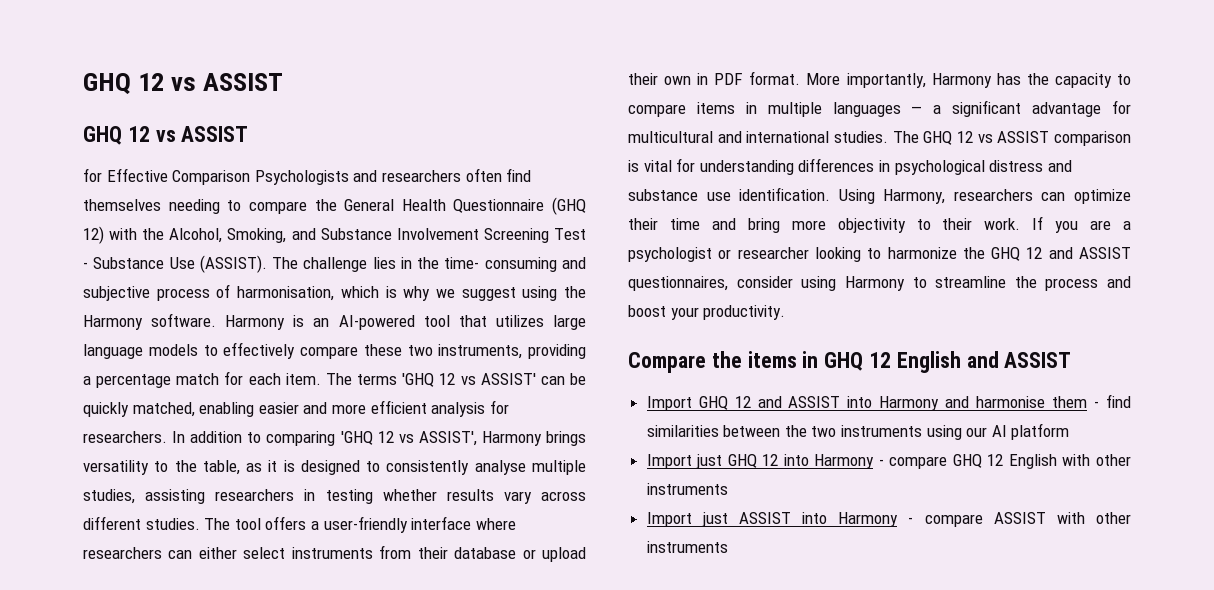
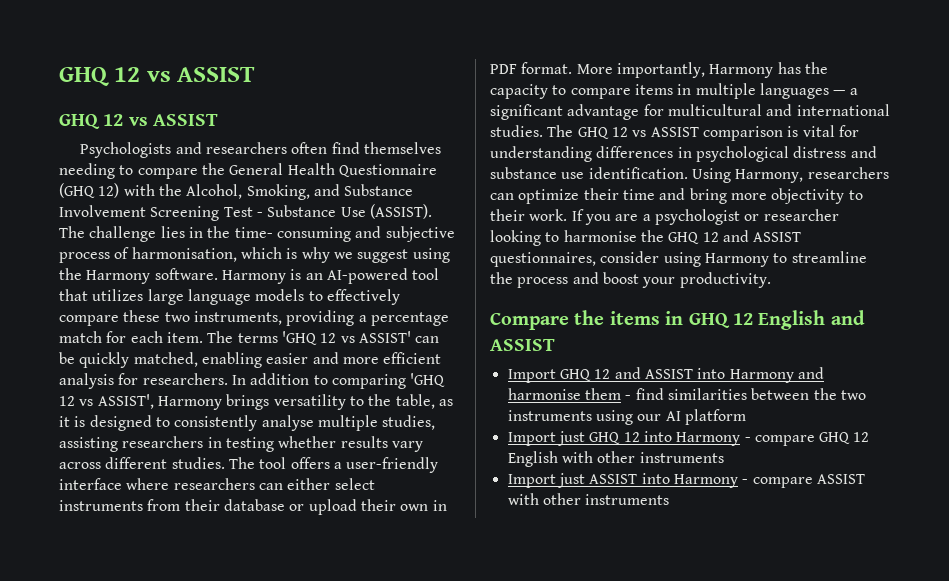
[83,168,251,185] for Effective Comparison -> (219, 120) none
[887,247,957,259] harmonize -> [563,230,637,242] harmonise

